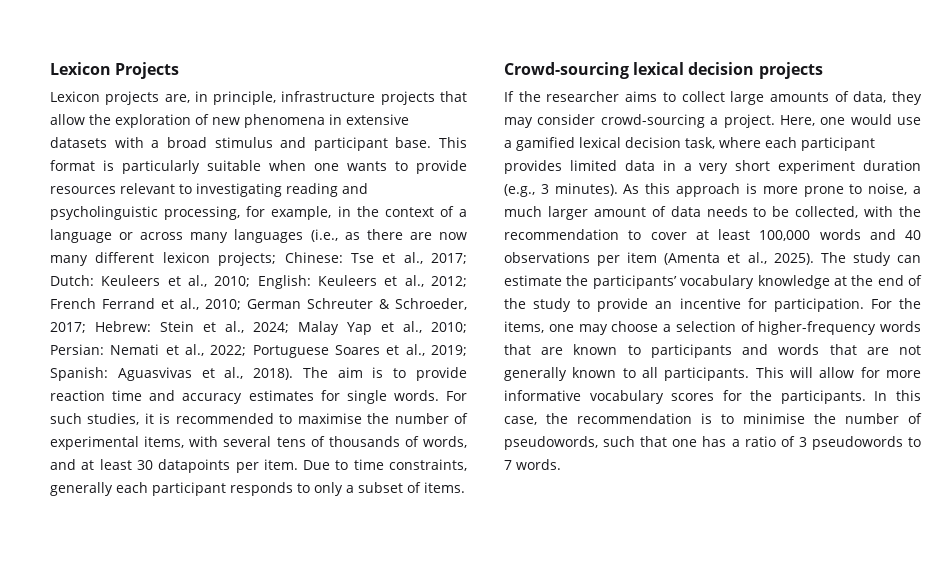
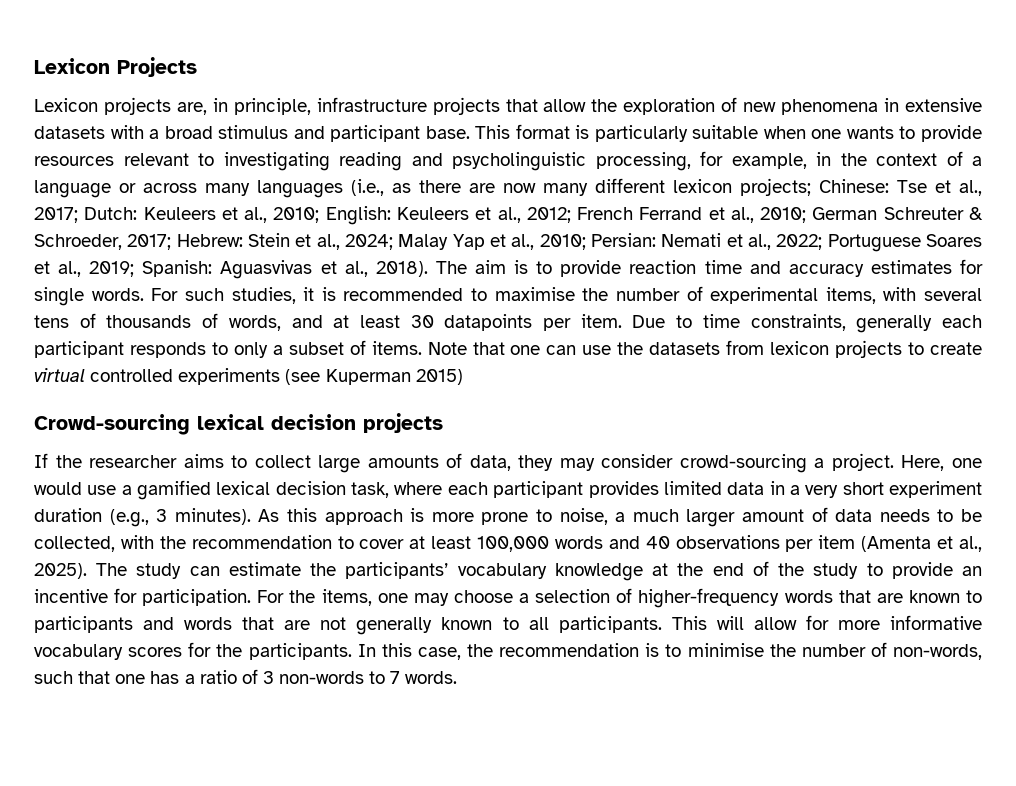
(465, 487) none -> [427,340,982,358] [34,368,463,385] Note that one can use the datasets from lexicon projects to create virtual controlled experiments (see Kuperman 2015)
[504,436,598,450] pseudowords, -> [893,644,982,660] non-words,
[811,436,903,450] pseudowords -> [279,671,365,684] non-words

